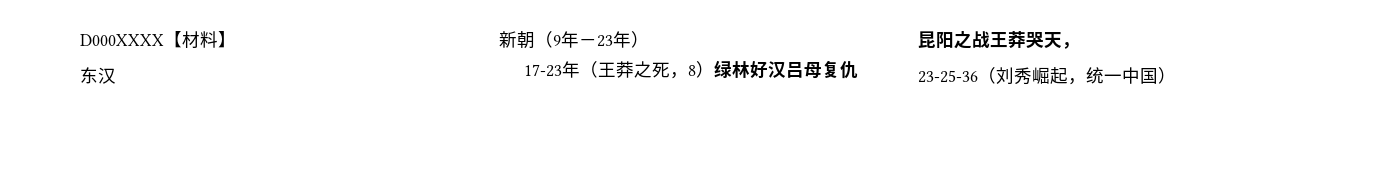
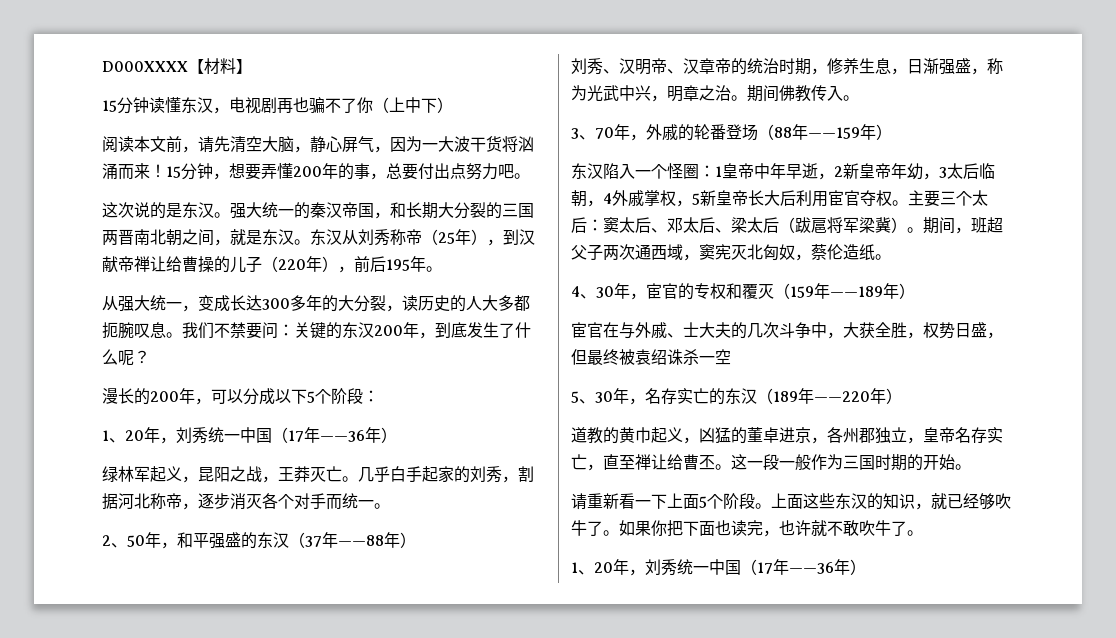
[80,67,116,84] [499,31,649,49] [524,60,859,79] [918,31,1080,49] [918,67,1158,85] 东汉 // 新朝（9年－23年） // 17-23年（王莽之死，8）绿林好汉吕母复仇昆阳之战王莽哭天， // 23-25-36（刘秀崛起，统一中国 -> [102,97,453,114] [102,136,534,153] [102,163,530,180] [102,202,534,219] [102,229,535,246] [102,256,442,273] [102,295,530,312] [102,322,531,339] [102,349,150,366] [102,388,379,405] [102,427,397,444] [102,466,534,483] [102,493,390,510] [102,532,416,549] [571,58,1003,75] [571,85,859,102] [571,124,892,141] [571,163,995,180] [571,190,988,207] [571,217,1003,234] [571,244,891,261] [571,283,915,300] [571,322,1003,339] [571,349,731,365] [571,388,902,405] [571,427,1003,444] [571,454,971,471] [571,493,1011,510] [571,520,923,537] [571,559,850,576] 15分钟读懂东汉，电视剧再也骗不了你（上中下） // 阅读本文前，请先清空大脑，静心屏气，因为一大波干货将汹涌而来！15分钟，想要弄懂200年的事，总要付出点努力吧。 // 这次说的是东汉。强大统一的秦汉帝国，和长期大分裂的三国两晋南北朝之间，就是东汉。东汉从刘秀称帝（25年），到汉献帝禅让给曹操的儿子（220年），前后195年。 // 从强大统一，变成长达300多年的大分裂，读历史的人大多都扼腕叹息。我们不禁要问：关键的东汉200年，到底发生了什么呢？ // 漫长的200年，可以分成以下5个阶段： // 1、20年，刘秀统一中国（17年——36年） // 绿林军起义，昆阳之战，王莽灭亡。几乎白手起家的刘秀，割据河北称帝，逐步消灭各个对手而统一。 // 2、50年，和平强盛的东汉（37年——88年） // 刘秀、汉明帝、汉章帝的统治时期，修养生息，日渐强盛，称为光武中兴，明章之治。期间佛教传入。 // 3、70年，外戚的轮番登场（88年——159年） // 东汉陷入一个怪圈：1皇帝中年早逝，2新皇帝年幼，3太后临朝，4外戚掌权，5新皇帝长大后利用宦官夺权。主要三个太后：窦太后、邓太后、梁太后（跋扈将军梁冀）。期间，班超父子两次通西域，窦宪灭北匈奴，蔡伦造纸。 // 4、30年，宦官的专权和覆灭（159年——189年） // 宦官在与外戚、士大夫的几次斗争中，大获全胜，权势日盛，但最终被袁绍诛杀一空 // 5、30年，名存实亡的东汉（189年——220年） // 道教的黄巾起义，凶猛的董卓进京，各州郡独立，皇帝名存实亡，直至禅让给曹丕。这一段一般作为三国时期的开始。 // 请重新看一下上面5个阶段。上面这些东汉的知识，就已经够吹牛了。如果你把下面也读完，也许就不敢吹牛了。 // 1、20年，刘秀统一中国（17年——36年

